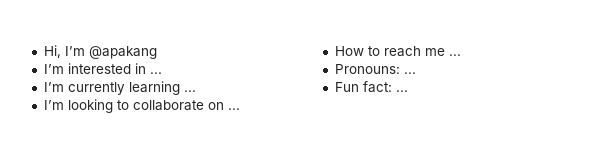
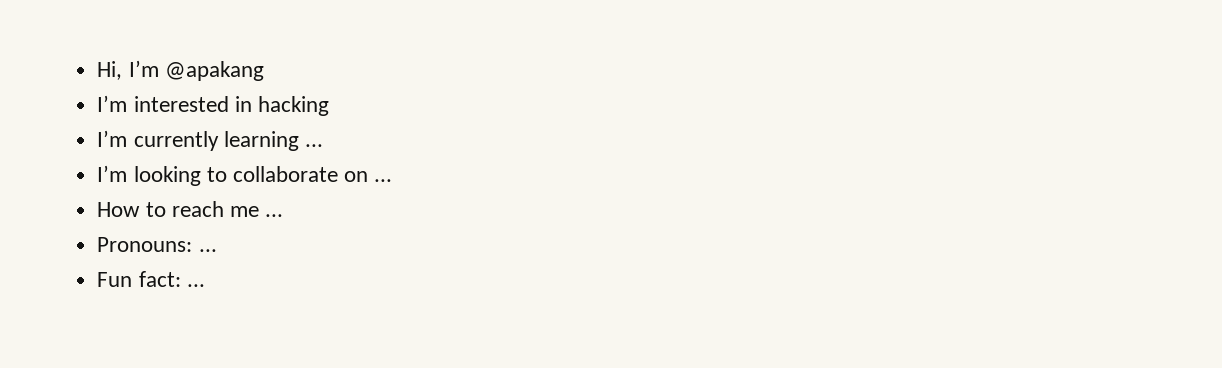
[149,72,162,74] ... -> [257,96,329,116] hacking

